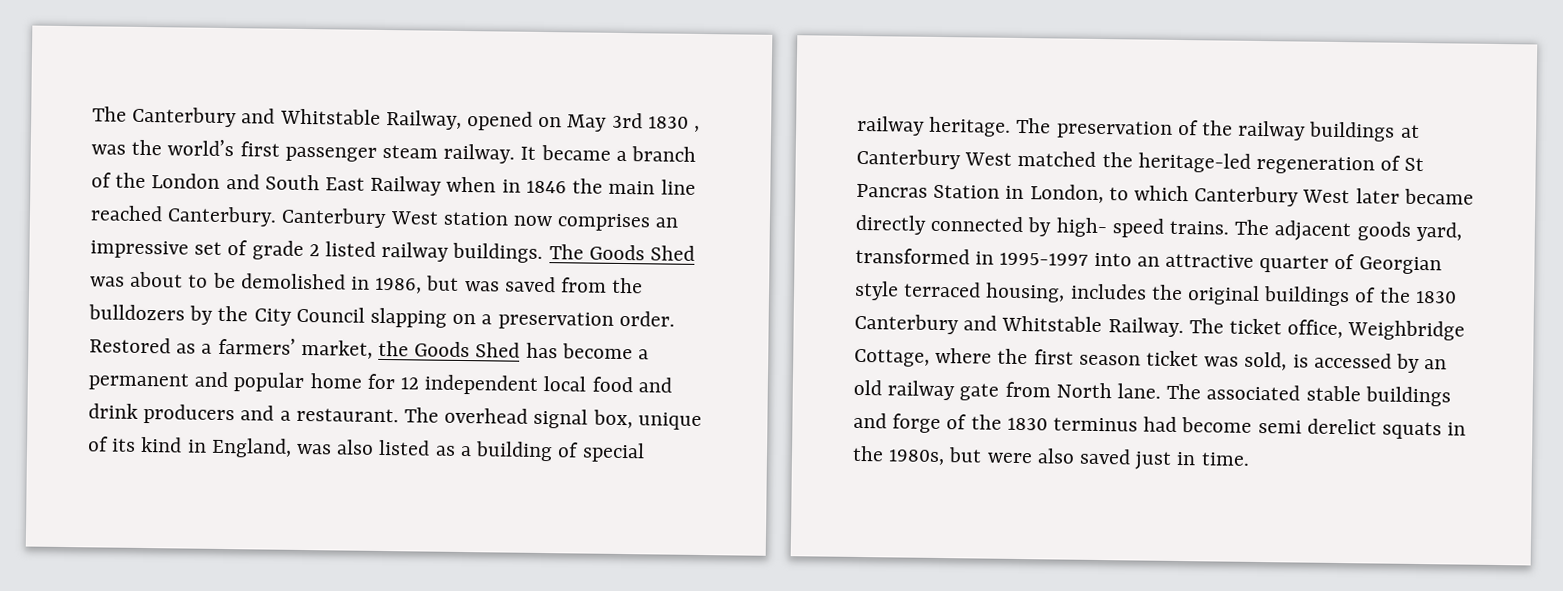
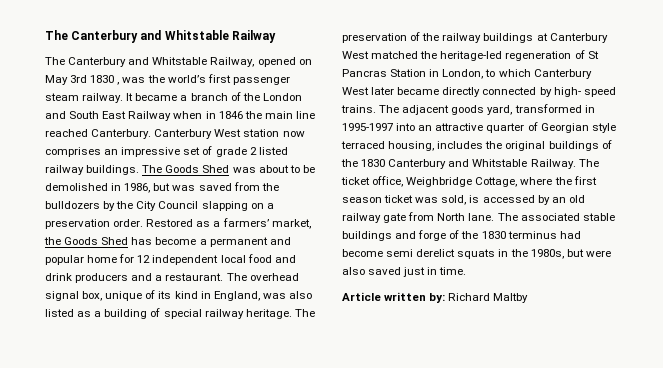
[92,106,381,128] The Canterbury and Whitstable -> [45,30,276,43] [45,57,208,67] The Canterbury and Whitstable Railway // The Canterbury and Whitstable
(1250, 459) none -> [342,292,529,303] // Article written by: Richard Maltby

